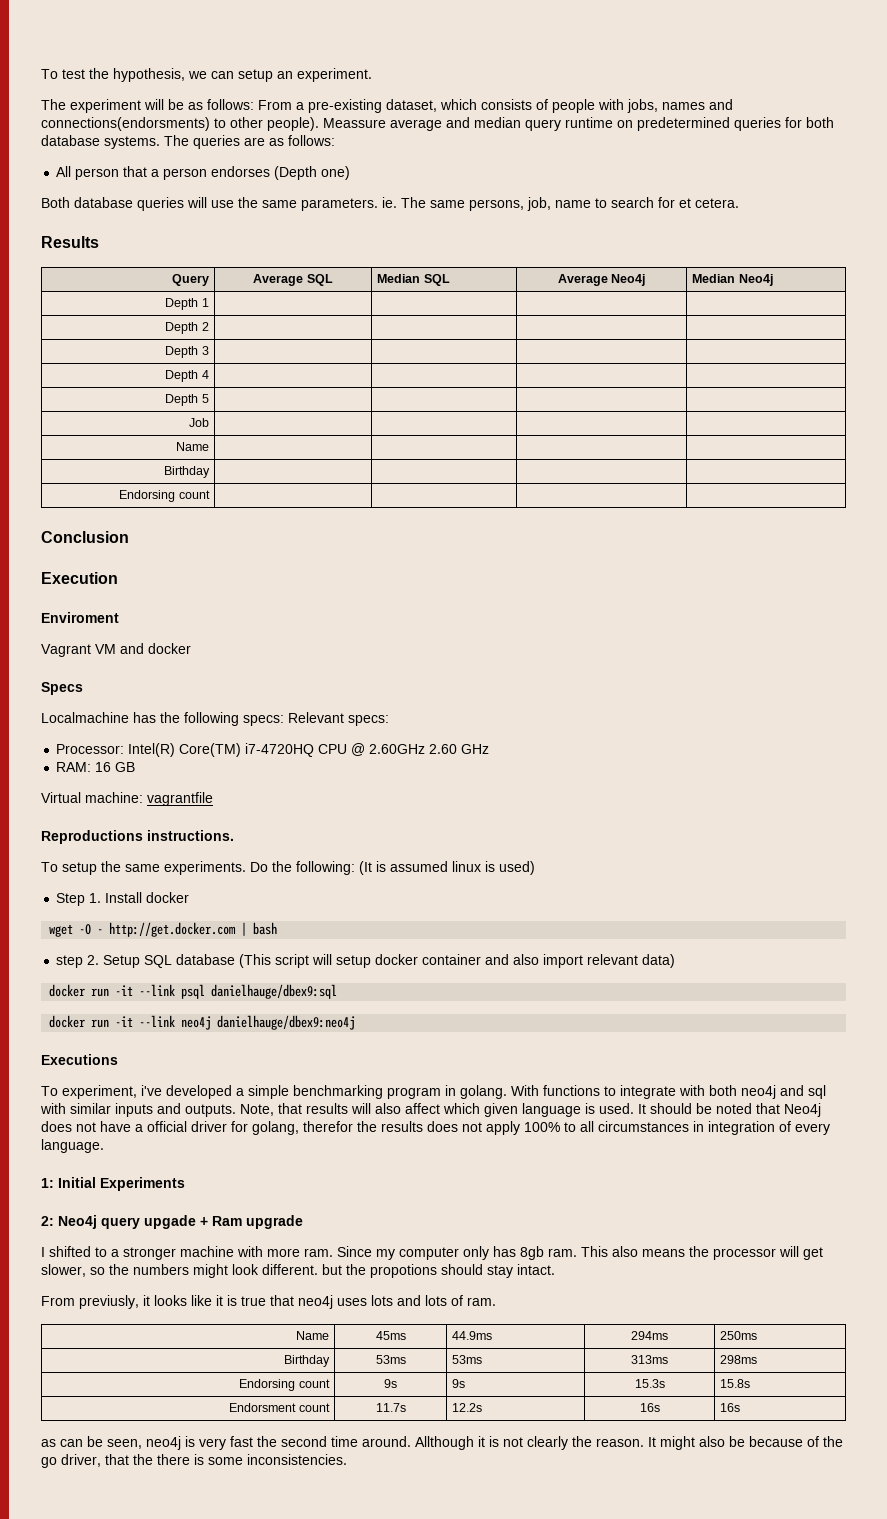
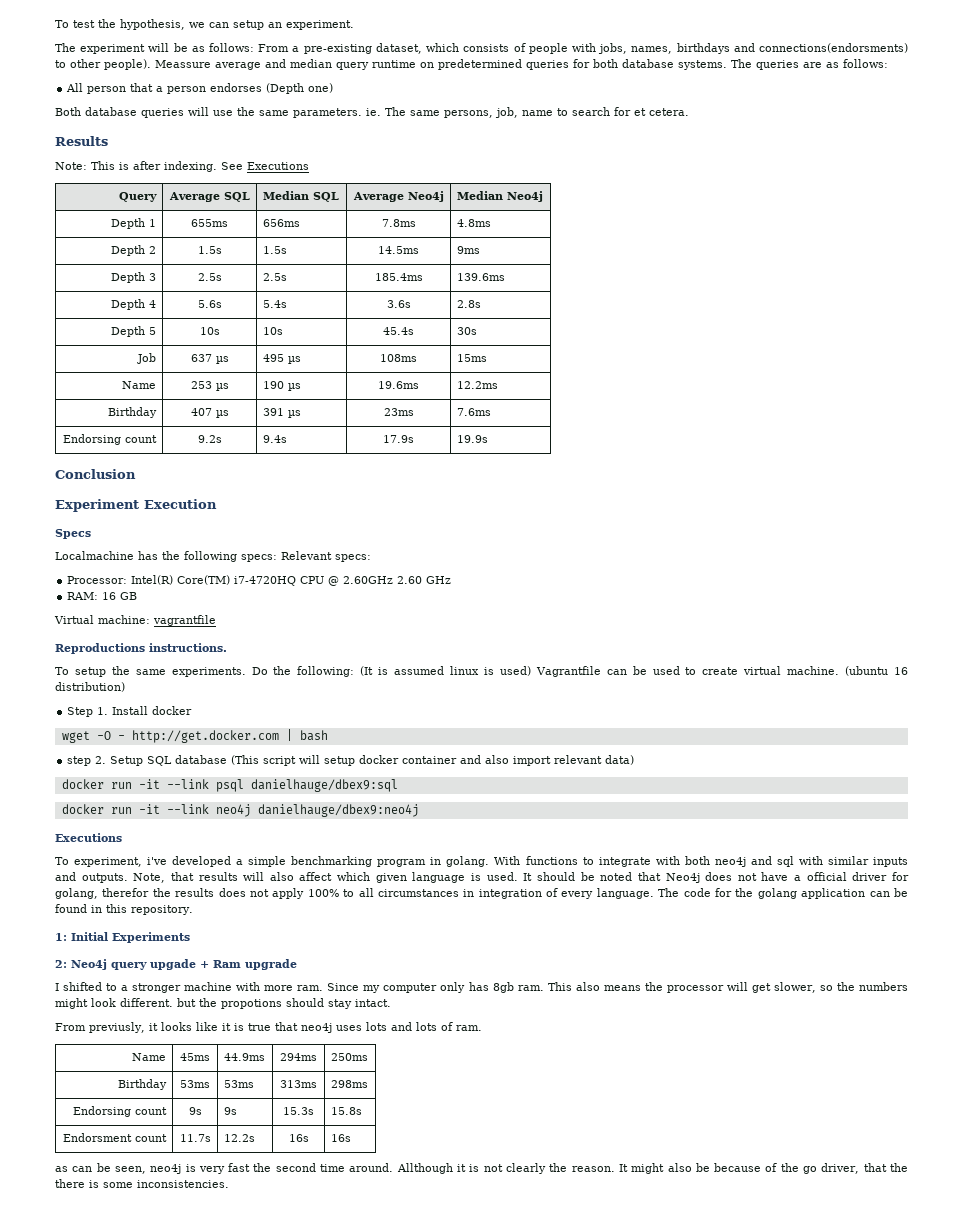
[662,102,705,110] names -> [631,43,730,54] names, birthdays
(99, 242) none -> [55,161,309,172] // Note: This is after indexing. See Executions
[165,322,209,334] [165,346,209,358] [165,370,209,382] [165,394,209,406] [188,418,209,427] [175,442,209,451] [163,466,210,478] [119,490,210,502] | | | // Depth 2 | | | | // Depth 3 | | | | // Depth 4 | | | | // Depth 5 | | | | // Job | | | | // Name | | | | // Birthday | | | | // Endorsing count | | | | -> [191,219,228,227] [262,219,300,227] [381,219,416,227] [456,219,491,227] [111,245,157,256] [197,246,222,254] [262,246,287,254] [378,246,419,254] [456,246,480,254] [111,272,157,283] [197,273,222,281] [262,273,287,281] [374,273,423,281] [456,273,505,281] [111,299,157,310] [197,300,222,308] [262,300,287,308] [386,300,411,308] [456,300,481,308] [111,326,157,337] [199,327,220,335] [262,327,283,335] [383,327,414,335] [456,327,477,335] [137,353,157,364] [190,354,229,364] [262,354,301,364] [380,354,417,362] [456,354,487,362] [122,381,157,389] [190,381,229,391] [262,381,301,391] [378,381,419,389] [456,381,498,389] [108,407,158,418] [190,408,229,418] [262,408,301,418] [383,408,414,416] [456,408,491,416] [63,434,158,445] [197,435,222,443] [262,435,287,443] [383,435,414,443] [456,435,488,443] 655ms | 656ms | 7.8ms | 4.8ms // Depth 2 | 1.5s | 1.5s | 14.5ms | 9ms // Depth 3 | 2.5s | 2.5s | 185.4ms | 139.6ms // Depth 4 | 5.6s | 5.4s | 3.6s | 2.8s // Depth 5 | 10s | 10s | 45.4s | 30s // Job | 637 µs | 495 µs | 108ms | 15ms // Name | 253 µs | 190 µs | 19.6ms | 12.2ms // Birthday | 407 µs | 391 µs | 23ms | 7.6ms // Endorsing count | 9.2s | 9.4s | 17.9s | 19.9s
(129, 537) none -> [55,499,139,512] Experiment
[41,612,119,623] [41,643,191,657] // Enviroment // Vagrant VM and docker -> (217, 504) none
(535, 868) none -> [535,666,909,677] [55,682,125,692] Vagrantfile can be used to create virtual machine. (ubuntu 16 distribution)
(104, 1146) none -> [658,888,909,899] [55,904,193,915] The code for the golang application can be found in this repository.

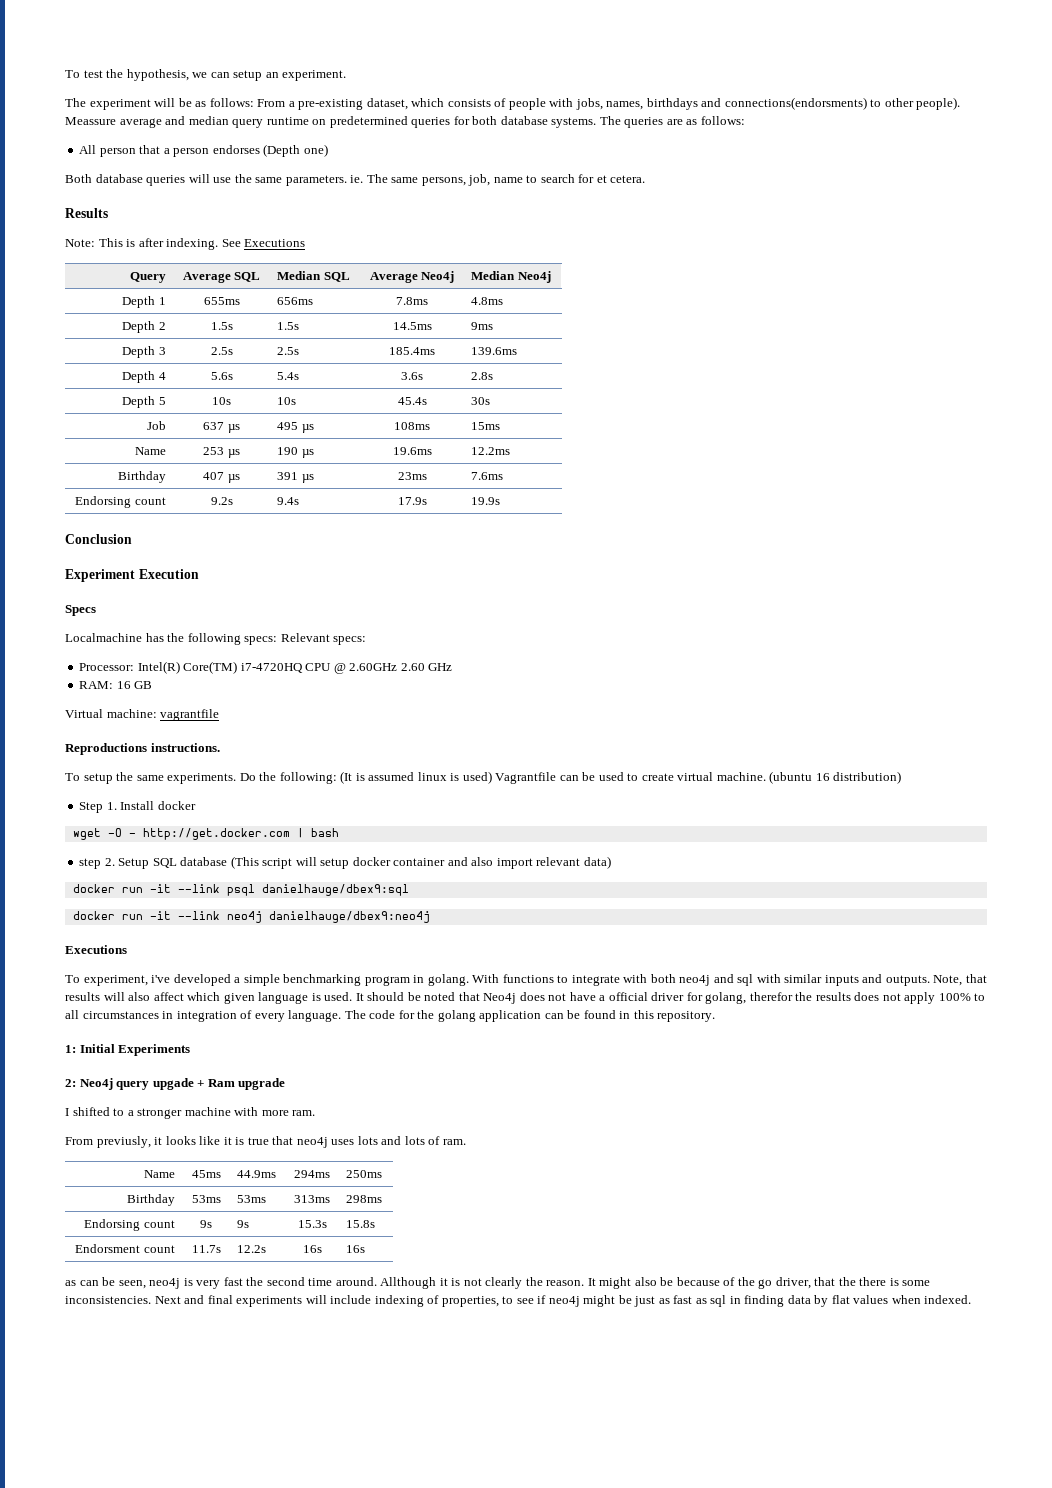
[327,982,908,993] [55,998,391,1009] Since my computer only has 8gb ram. This also means the processor will get slower, so the numbers might look different. but the propotions should stay intact. -> (316, 1113) none
(229, 1184) none -> [154,1295,972,1307] Next and final experiments will include indexing of properties, to see if neo4j might be just as fast as sql in finding data by flat values when indexed.

